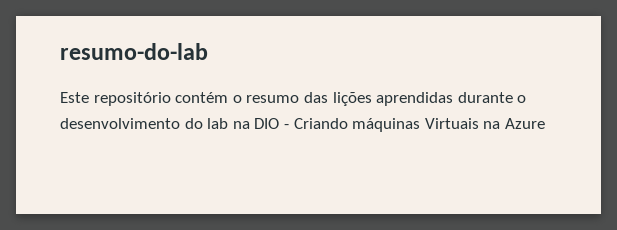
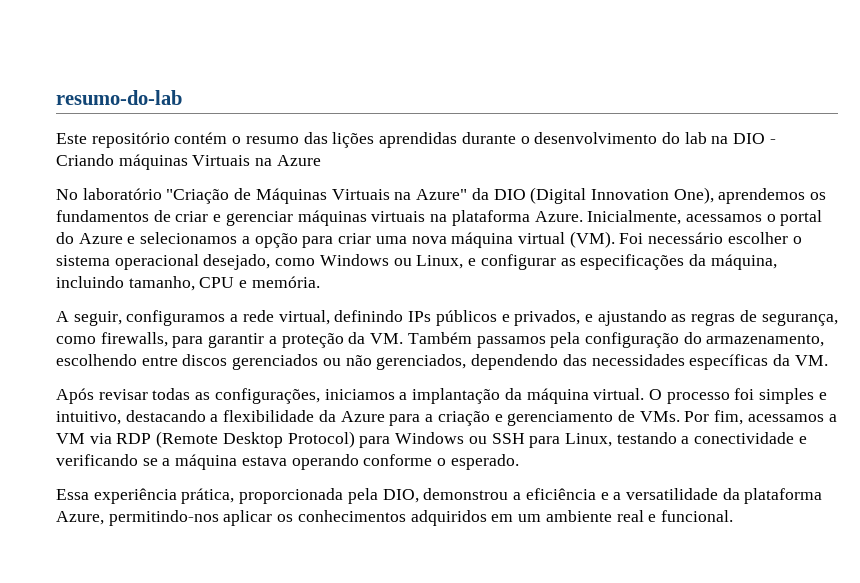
(545, 123) none -> [56,187,827,204] [56,210,823,226] [56,231,802,248] [56,254,777,270] [56,276,320,291] [56,310,838,326] [56,332,825,348] [56,354,828,370] [56,388,827,404] [56,410,837,426] [56,431,807,448] [56,454,519,470] [56,488,823,504] [56,510,733,526] // No laboratório "Criação de Máquinas Virtuais na Azure" da DIO (Digital Innovation One), aprendemos os fundamentos de criar e gerenciar máquinas virtuais na plataforma Azure. Inicialmente, acessamos o portal do Azure e selecionamos a opção para criar uma nova máquina virtual (VM). Foi necessário escolher o sistema operacional desejado, como Windows ou Linux, e configurar as especificações da máquina, incluindo tamanho, CPU e memória. // A seguir, configuramos a rede virtual, definindo IPs públicos e privados, e ajustando as regras de segurança, como firewalls, para garantir a proteção da VM. Também passamos pela configuração do armazenamento, escolhendo entre discos gerenciados ou não gerenciados, dependendo das necessidades específicas da VM. // Após revisar todas as configurações, iniciamos a implantação da máquina virtual. O processo foi simples e intuitivo, destacando a flexibilidade da Azure para a criação e gerenciamento de VMs. Por fim, acessamos a VM via RDP (Remote Desktop Protocol) para Windows ou SSH para Linux, testando a conectividade e verificando se a máquina estava operando conforme o esperado. // Essa experiência prática, proporcionada pela DIO, demonstrou a eficiência e a versatilidade da plataforma Azure, permitindo-nos aplicar os conhecimentos adquiridos em um ambiente real e funcional.

